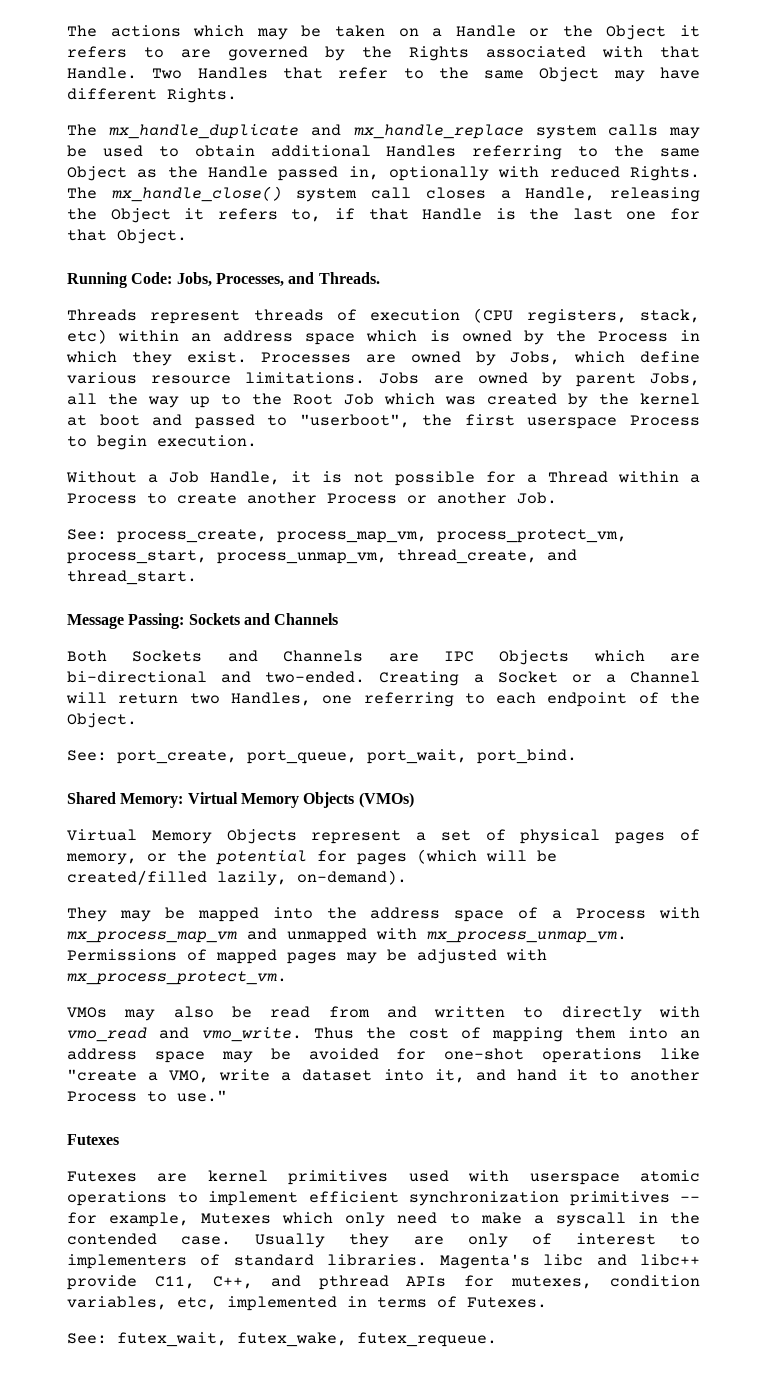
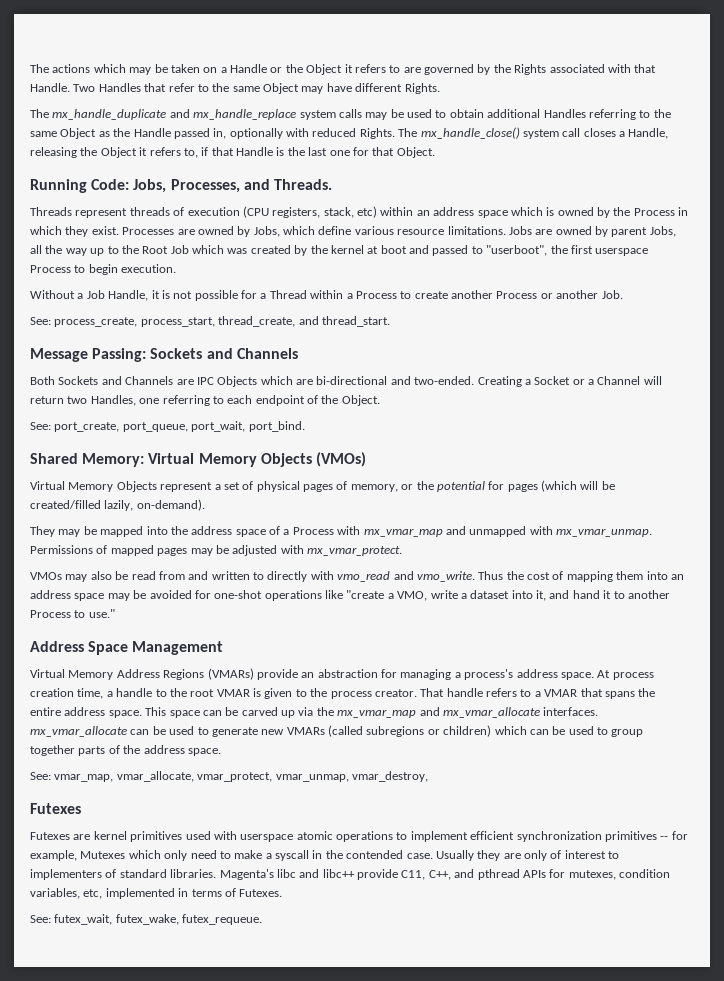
[277,529,627,543] [67,550,387,564] process_map_vm, process_protect_vm, process_start, process_unmap_vm, -> [140,317,215,327] process_start,
[67,931,237,943] mx_process_map_vm -> [363,528,443,537] mx_vmar_map
[427,931,627,943] mx_process_unmap_vm. -> [556,528,652,537] mx_vmar_unmap.
[67,971,287,985] mx_process_protect_vm. -> [307,546,402,556] mx_vmar_protect.
(227, 1096) none -> [30,641,224,655] [30,668,654,680] [30,688,656,699] [30,707,599,718] [30,725,644,737] [30,745,221,756] [30,771,428,782] // Address Space Management // Virtual Memory Address Regions (VMARs) provide an abstraction for managing a process's address space. At process creation time, a handle to the root VMAR is given to the process creator. That handle refers to a VMAR that spans the entire address space. This space can be carved up via the mx_vmar_map and mx_vmar_allocate interfaces. mx_vmar_allocate can be used to generate new VMARs (called subregions or children) which can be used to group together parts of the address space. // See: vmar_map, vmar_allocate, vmar_protect, vmar_unmap, vmar_destroy,

